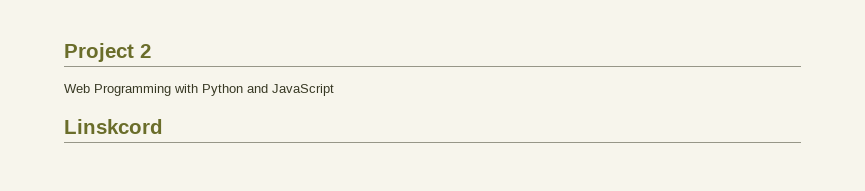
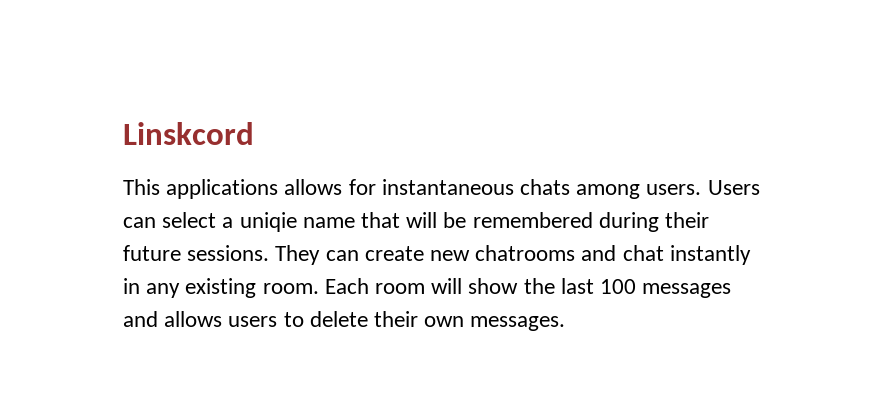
[64,43,151,62] [64,84,334,96] [64,119,163,134] Project 2 // Web Programming with Python and JavaScript // Linskcord -> [123,122,254,145] [123,179,760,199] [123,212,710,232] [123,245,751,265] [123,278,732,298] [123,311,566,331] Linskcord // This applications allows for instantaneous chats among users. Users can select a uniqie name that will be remembered during their future sessions. They can create new chatrooms and chat instantly in any existing room. Each room will show the last 100 messages and allows users to delete their own messages.

